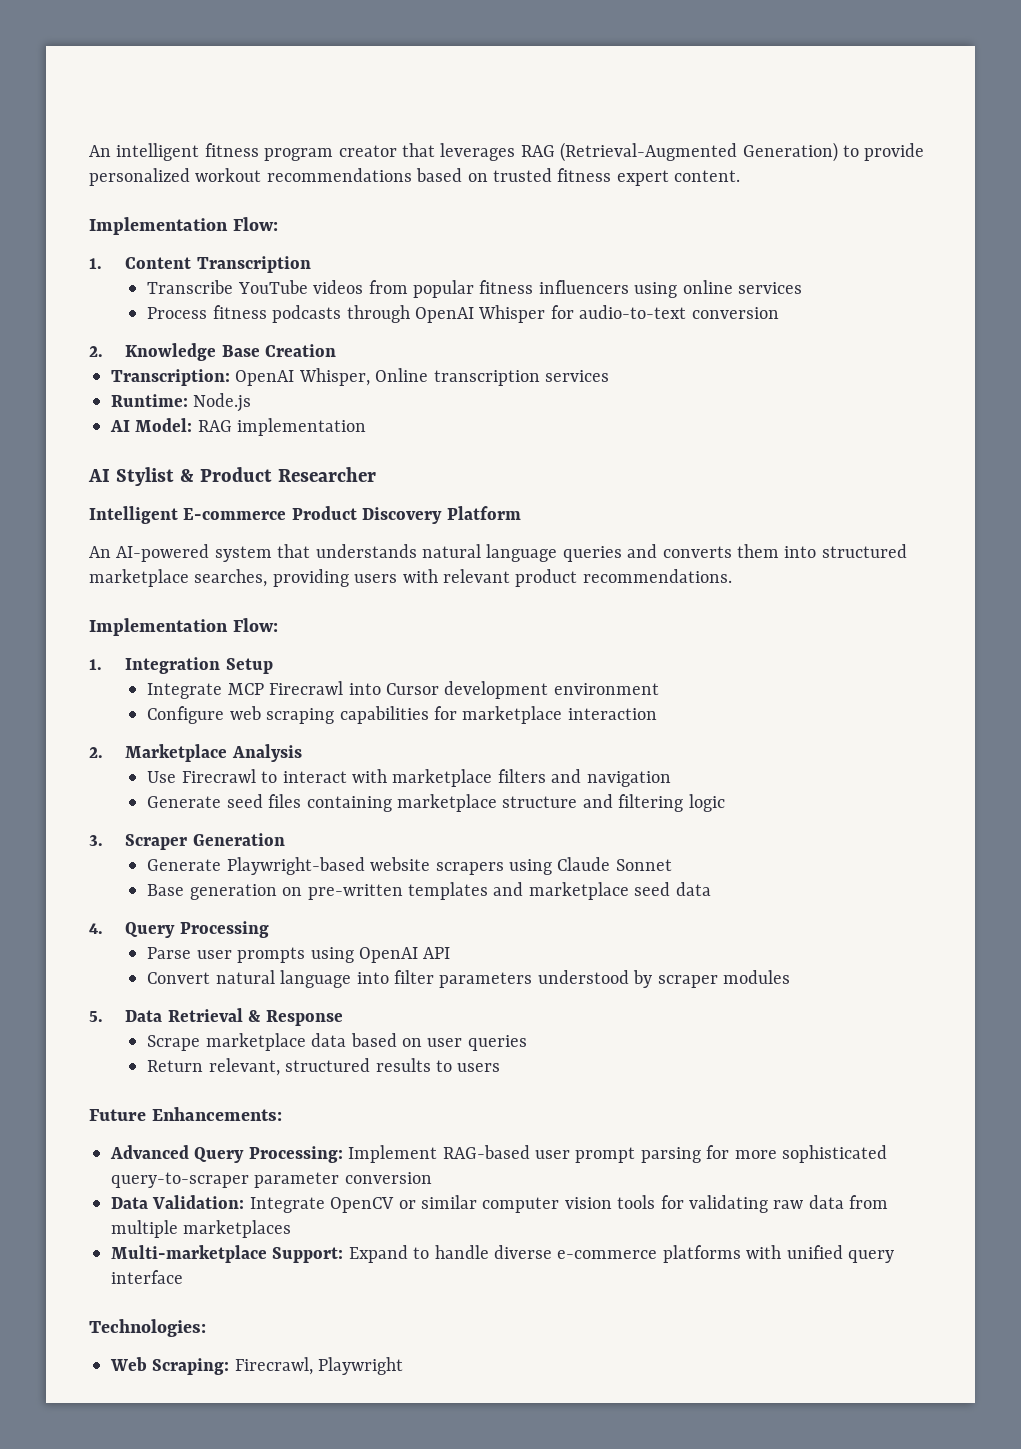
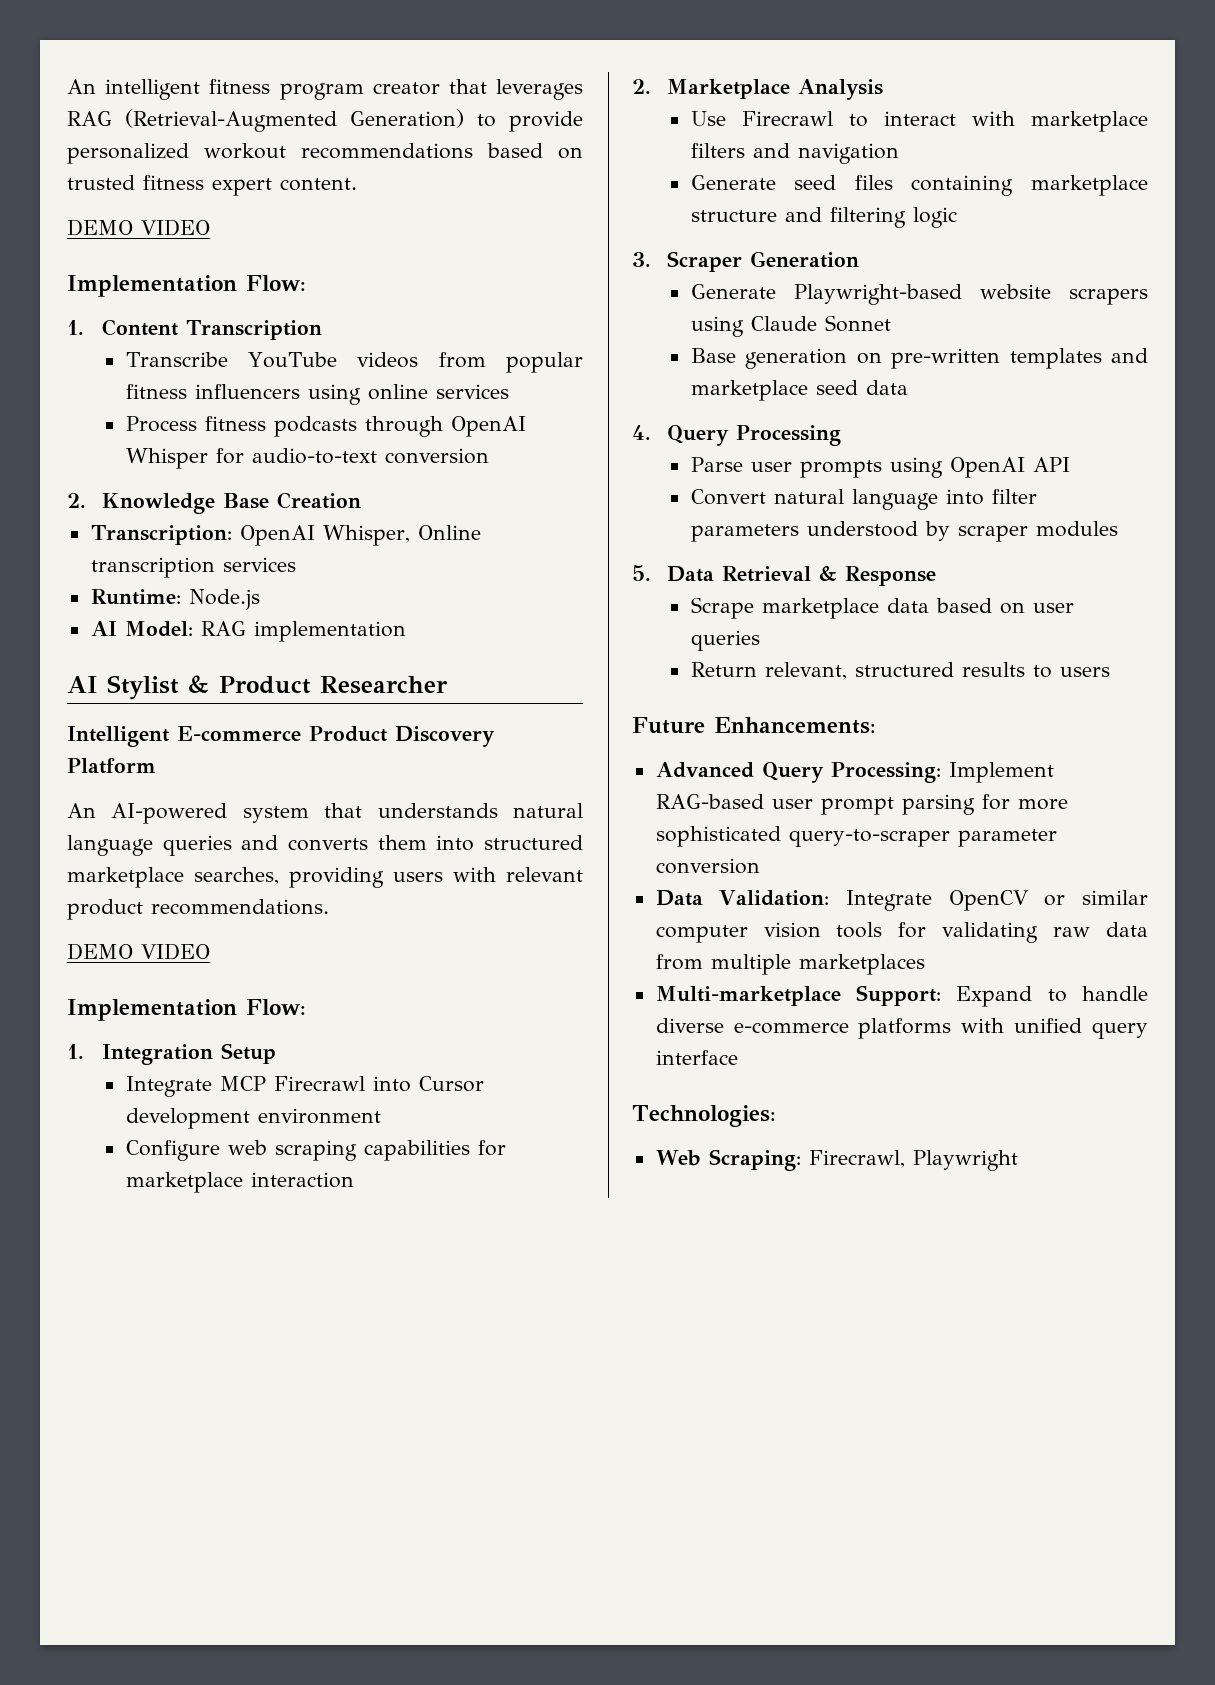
(741, 176) none -> [67,219,210,236] // DEMO VIDEO
(732, 576) none -> [67,943,210,960] // DEMO VIDEO

